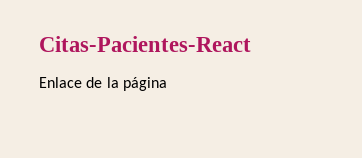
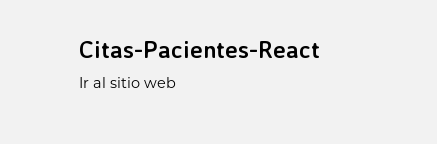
[39,77,167,91] Enlace de la página -> [79,77,176,88] Ir al sitio web

